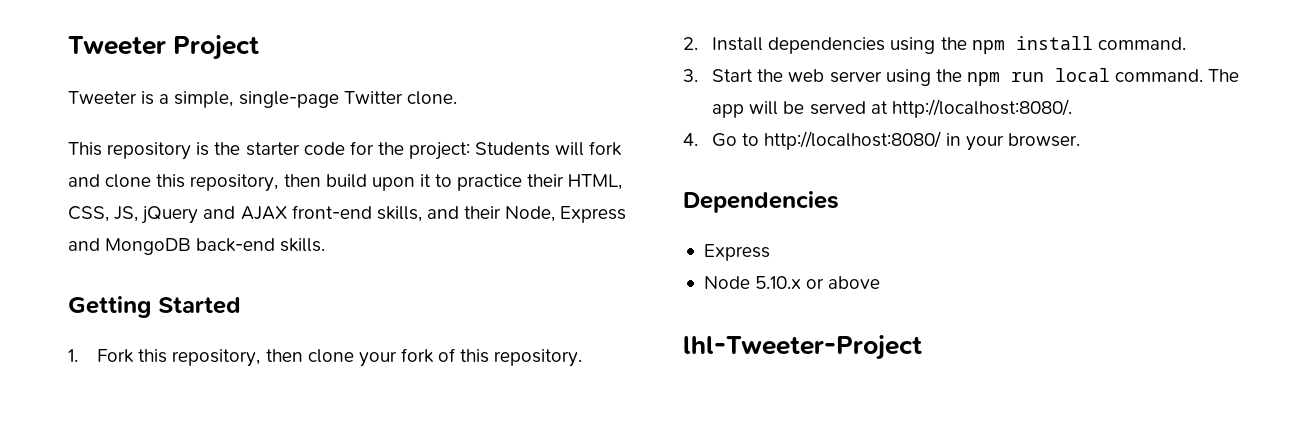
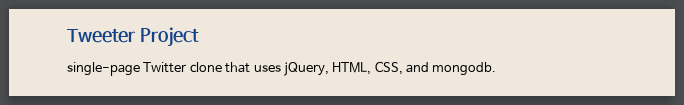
[68,91,457,108] [68,141,623,160] [68,174,623,192] [68,205,627,224] [68,238,326,255] [68,296,241,318] [68,348,583,367] [683,36,1186,54] [683,68,1240,86] [712,99,1072,118] [683,131,1080,151] [683,191,839,213] [703,244,770,261] [703,276,881,289] [683,335,922,360] Tweeter is a simple, single-page Twitter clone. // This repository is the starter code for the project: Students will fork and clone this repository, then build upon it to practice their HTML, CSS, JS, jQuery and AJAX front-end skills, and their Node, Express and MongoDB back-end skills. // Getting Started // 1. Fork this repository, then clone your fork of this repository. // 2. Install dependencies using the npm install command. // 3. Start the web server using the npm run local command. The app will be served at http://localhost:8080/. // 4. Go to http://localhost:8080/ in your browser. // Dependencies // Express // Node 5.10.x or above // lhl-Tweeter-Project -> [67,61,497,76] single-page Twitter clone that uses jQuery, HTML, CSS, and mongodb.

